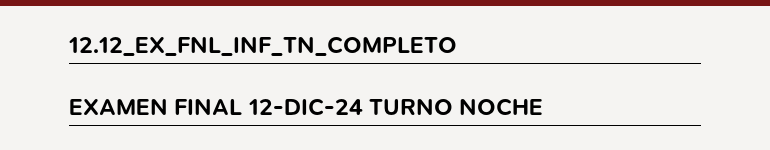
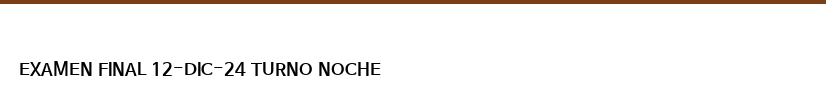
[68,36,457,56] 12.12_EX_FNL_INF_TN_COMPLETO // -> (19, 68) none

